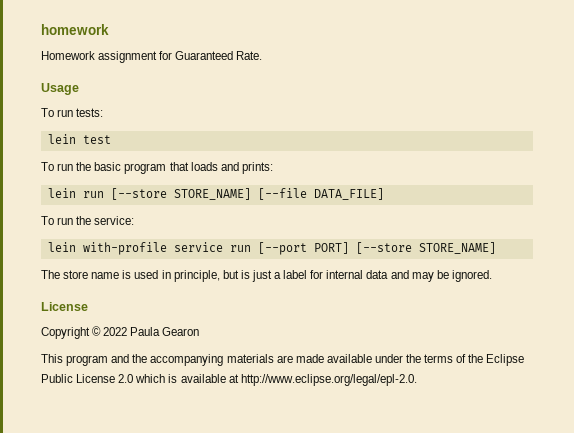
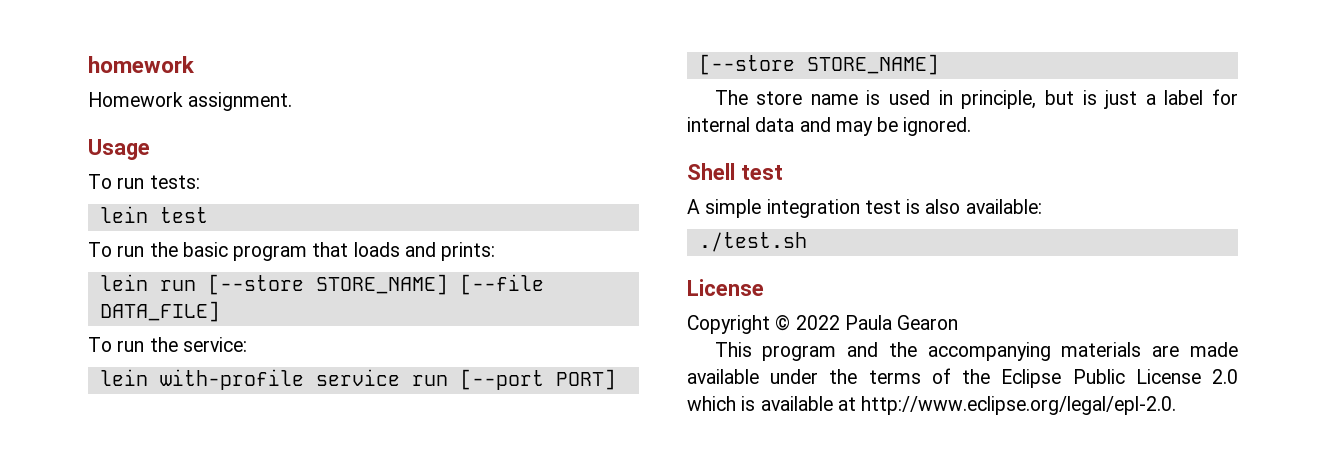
[98,51,263,63] assignment for Guaranteed Rate. -> [188,92,293,111] assignment.
(492, 276) none -> [687,163,783,180] [687,199,1042,218] [698,232,807,252] // Shell test // A simple integration test is also available: // ./test.sh

